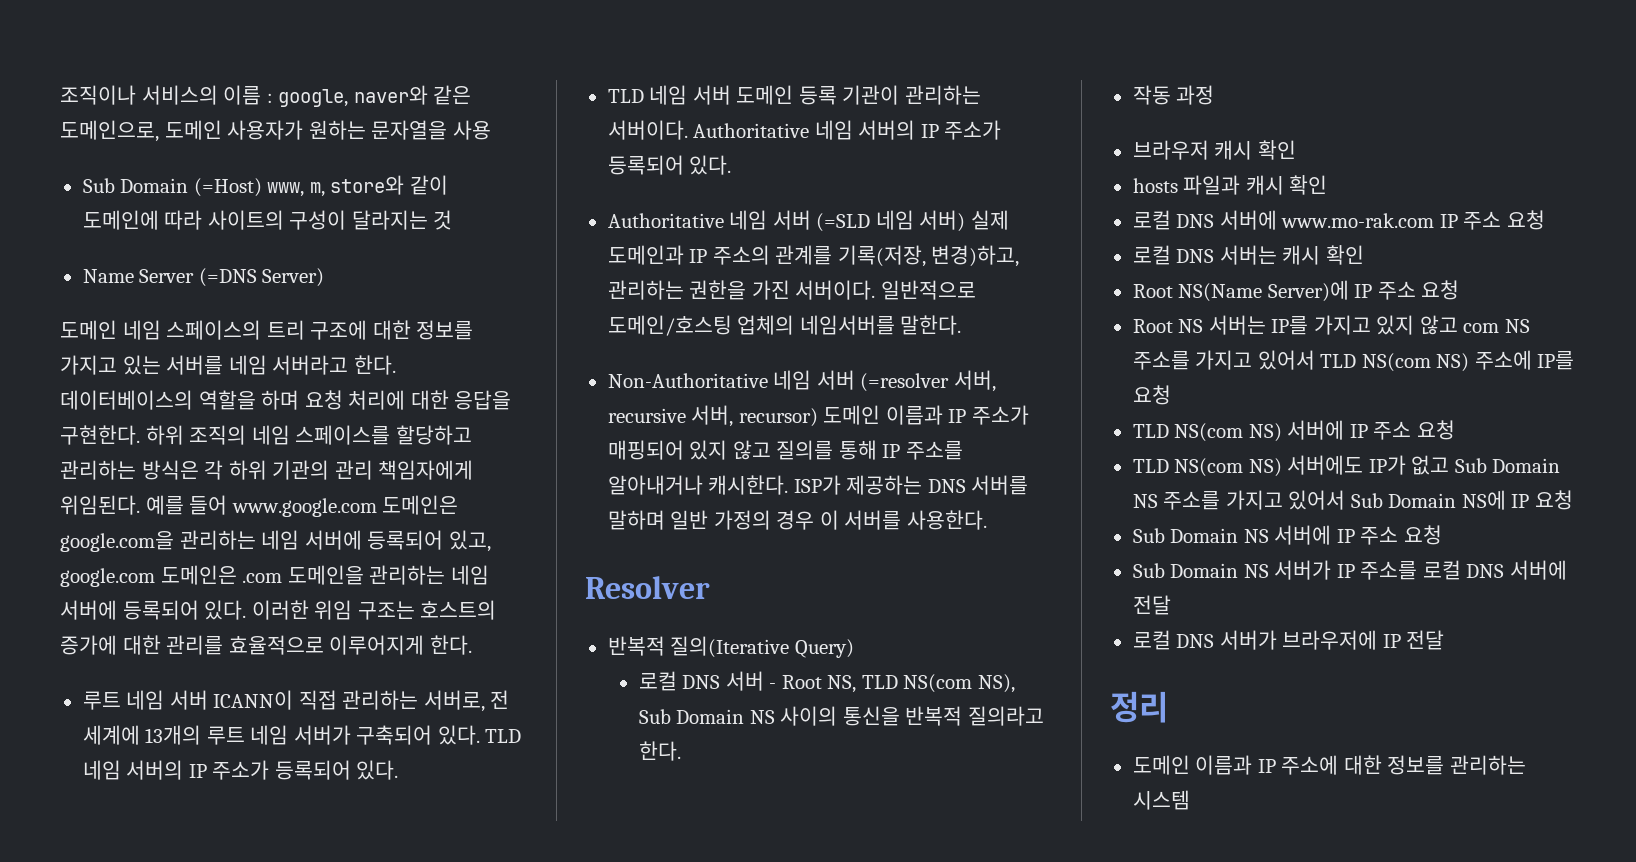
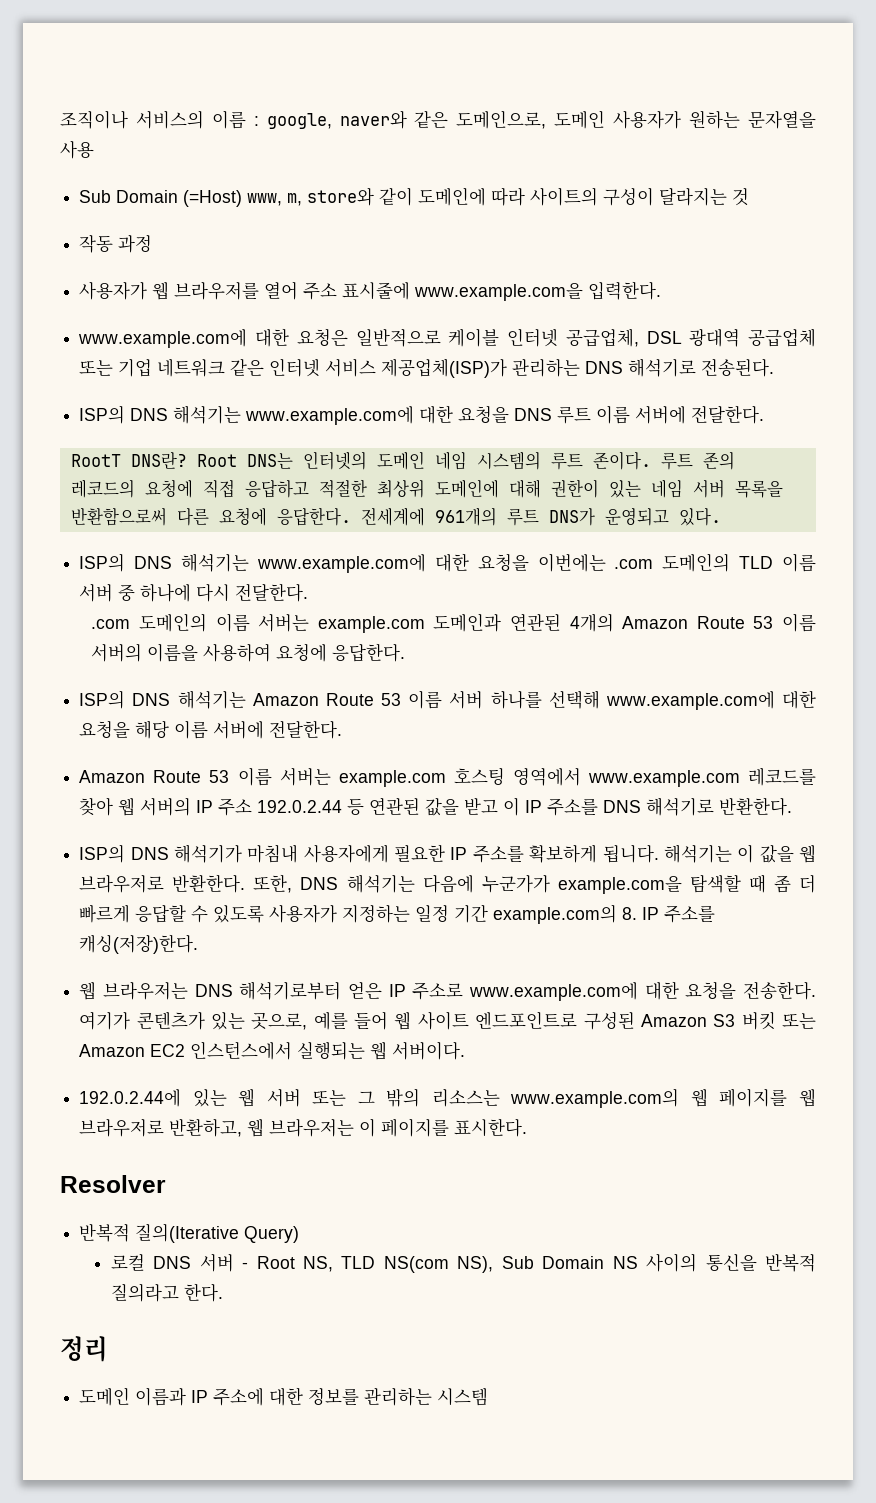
[82,268,325,287] [60,320,474,340] [60,355,396,375] [60,390,512,410] [60,425,472,445] [60,460,474,480] [60,495,459,517] [60,530,491,552] [60,565,489,587] [60,600,497,620] [60,635,472,655] [82,690,510,712] [82,725,522,745] [82,760,399,780] [607,85,981,105] [607,120,1002,140] [607,155,732,175] [607,210,1009,232] [607,245,1020,267] [607,280,976,300] [607,315,962,336] [607,370,996,392] [607,405,1029,427] [607,440,963,460] [607,475,1029,495] [607,510,987,530] Name Server (=DNS Server) // 도메인 네임 스페이스의 트리 구조에 대한 정보를 가지고 있는 서버를 네임 서버라고 한다. 데이터베이스의 역할을 하며 요청 처리에 대한 응답을 구현한다. 하위 조직의 네임 스페이스를 할당하고 관리하는 방식은 각 하위 기관의 관리 책임자에게 위임된다. 예를 들어 www.google.com 도메인은 google.com을 관리하는 네임 서버에 등록되어 있고, google.com 도메인은 .com 도메인을 관리하는 네임 서버에 등록되어 있다. 이러한 위임 구조는 호스트의 증가에 대한 관리를 효율적으로 이루어지게 한다. // 루트 네임 서버 ICANN이 직접 관리하는 서버로, 전 세계에 13개의 루트 네임 서버가 구축되어 있다. TLD 네임 서버의 IP 주소가 등록되어 있다. // TLD 네임 서버 도메인 등록 기관이 관리하는 서버이다. Authoritative 네임 서버의 IP 주소가 등록되어 있다. // Authoritative 네임 서버 (=SLD 네임 서버) 실제 도메인과 IP 주소의 관계를 기록(저장, 변경)하고, 관리하는 권한을 가진 서버이다. 일반적으로 도메인/호스팅 업체의 네임서버를 말한다. // Non-Authoritative 네임 서버 (=resolver 서버, recursive 서버, recursor) 도메인 이름과 IP 주소가 매핑되어 있지 않고 질의를 통해 IP 주소를 알아내거나 캐시한다. ISP가 제공하는 DNS 서버를 말하며 일반 가정의 경우 이 서버를 사용한다. -> [79,235,153,253] [79,281,662,301] [78,328,816,348] [79,358,775,378] [79,405,765,425] [70,451,735,470] [70,479,783,498] [70,507,721,526] [79,553,816,573] [79,583,309,602] [91,613,816,633] [91,643,406,662] [79,690,817,710] [79,720,343,739] [79,767,816,787] [79,797,793,816] [79,844,817,863] [79,874,817,894] [79,904,716,924] [79,934,199,954] [79,981,816,1001] [79,1011,817,1030] [79,1041,466,1060] [79,1088,816,1108] [79,1118,528,1137] 작동 과정 // 사용자가 웹 브라우저를 열어 주소 표시줄에 www.example.com을 입력한다. // www.example.com에 대한 요청은 일반적으로 케이블 인터넷 공급업체, DSL 광대역 공급업체 또는 기업 네트워크 같은 인터넷 서비스 제공업체(ISP)가 관리하는 DNS 해석기로 전송된다. // ISP의 DNS 해석기는 www.example.com에 대한 요청을 DNS 루트 이름 서버에 전달한다. // RootT DNS란? Root DNS는 인터넷의 도메인 네임 시스템의 루트 존이다. 루트 존의 레코드의 요청에 직접 응답하고 적절한 최상위 도메인에 대해 권한이 있는 네임 서버 목록을 반환함으로써 다른 요청에 응답한다. 전세계에 961개의 루트 DNS가 운영되고 있다. // ISP의 DNS 해석기는 www.example.com에 대한 요청을 이번에는 .com 도메인의 TLD 이름 서버 중 하나에 다시 전달한다. // .com 도메인의 이름 서버는 example.com 도메인과 연관된 4개의 Amazon Route 53 이름 서버의 이름을 사용하여 요청에 응답한다. // ISP의 DNS 해석기는 Amazon Route 53 이름 서버 하나를 선택해 www.example.com에 대한 요청을 해당 이름 서버에 전달한다. // Amazon Route 53 이름 서버는 example.com 호스팅 영역에서 www.example.com 레코드를 찾아 웹 서버의 IP 주소 192.0.2.44 등 연관된 값을 받고 이 IP 주소를 DNS 해석기로 반환한다. // ISP의 DNS 해석기가 마침내 사용자에게 필요한 IP 주소를 확보하게 됩니다. 해석기는 이 값을 웹 브라우저로 반환한다. 또한, DNS 해석기는 다음에 누군가가 example.com을 탐색할 때 좀 더 빠르게 응답할 수 있도록 사용자가 지정하는 일정 기간 example.com의 8. IP 주소를 캐싱(저장)한다. // 웹 브라우저는 DNS 해석기로부터 얻은 IP 주소로 www.example.com에 대한 요청을 전송한다. 여기가 콘텐츠가 있는 곳으로, 예를 들어 웹 사이트 엔드포인트로 구성된 Amazon S3 버킷 또는 Amazon EC2 인스턴스에서 실행되는 웹 서버이다. // 192.0.2.44에 있는 웹 서버 또는 그 밖의 리소스는 www.example.com의 웹 페이지를 웹 브라우저로 반환하고, 웹 브라우저는 이 페이지를 표시한다.
[1132,85,1215,105] [1132,140,1296,160] [1132,175,1328,195] [1132,210,1545,230] [1132,245,1364,265] [1132,280,1460,302] [1132,315,1530,335] [1132,350,1575,372] [1132,385,1171,405] [1132,420,1455,442] [1132,455,1561,477] [1132,490,1573,510] [1132,525,1442,545] [1132,560,1567,580] [1132,595,1171,615] [1132,630,1445,650] // 작동 과정 // 브라우저 캐시 확인 // hosts 파일과 캐시 확인 // 로컬 DNS 서버에 www.mo-rak.com IP 주소 요청 // 로컬 DNS 서버는 캐시 확인 // Root NS(Name Server)에 IP 주소 요청 // Root NS 서버는 IP를 가지고 있지 않고 com NS 주소를 가지고 있어서 TLD NS(com NS) 주소에 IP를 요청 // TLD NS(com NS) 서버에 IP 주소 요청 // TLD NS(com NS) 서버에도 IP가 없고 Sub Domain NS 주소를 가지고 있어서 Sub Domain NS에 IP 요청 // Sub Domain NS 서버에 IP 주소 요청 // Sub Domain NS 서버가 IP 주소를 로컬 DNS 서버에 전달 // 로컬 DNS 서버가 브라우저에 IP 전달 -> (223, 1292) none

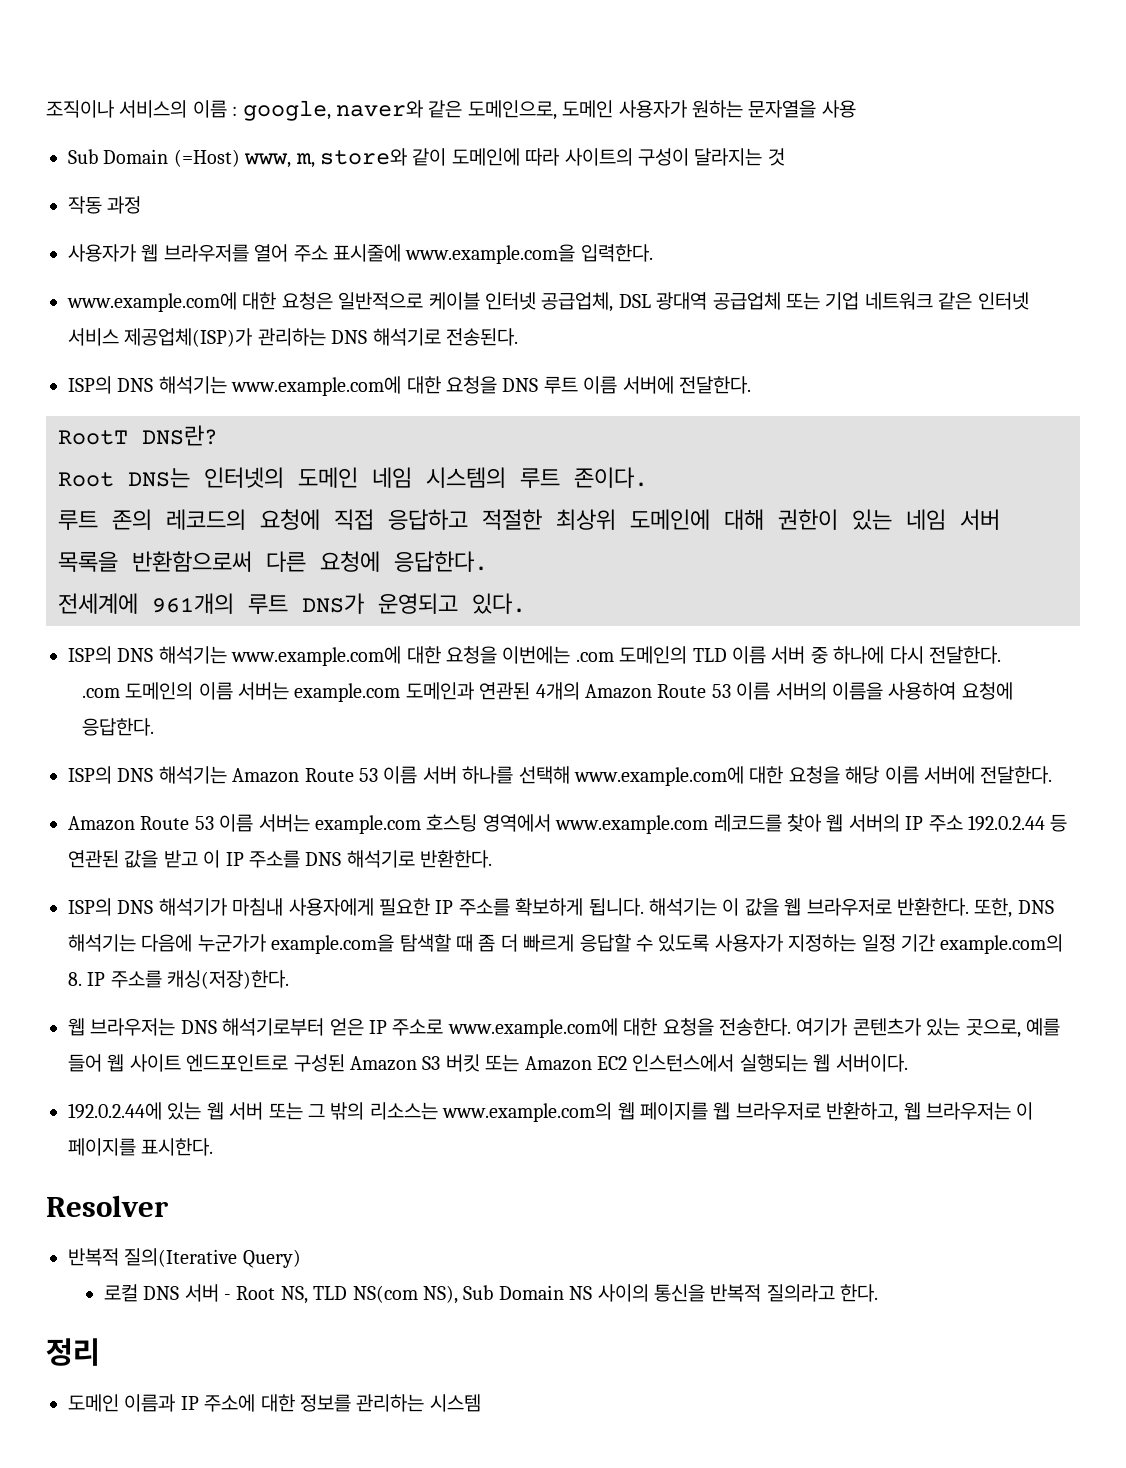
(187, 460) none -> (218, 435) //
(651, 460) none -> (648, 477) //
(351, 516) none -> (488, 561) //

